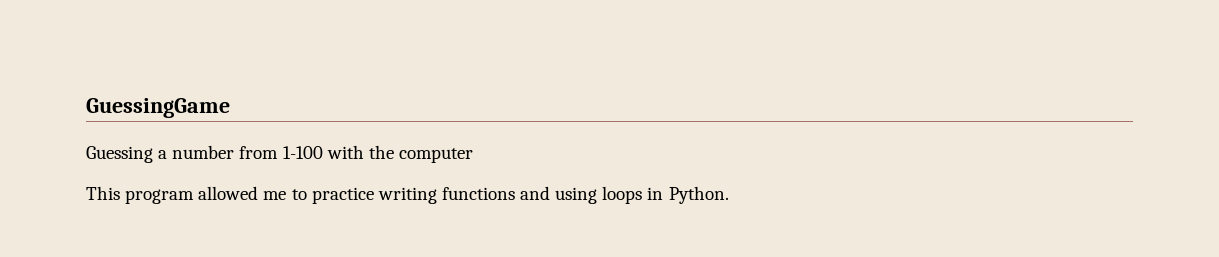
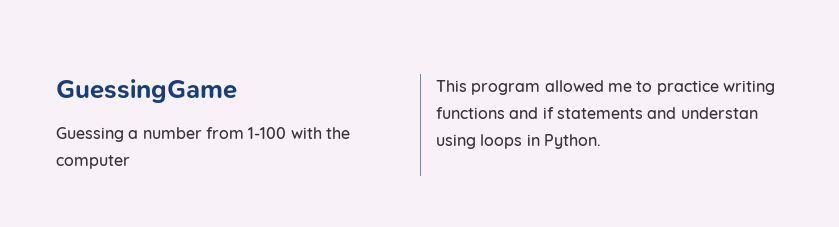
(551, 193) none -> [542,107,758,119] if statements and understan

